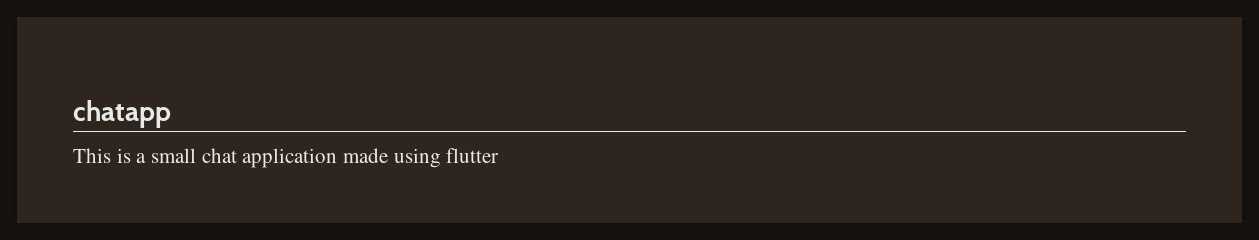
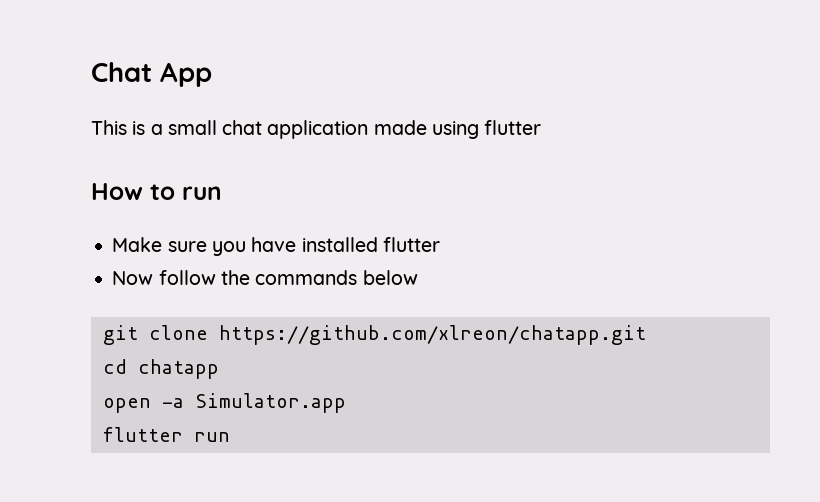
[73,100,171,128] chatapp -> [91,62,212,87] Chat App
(500, 155) none -> [91,183,222,200] [112,237,440,256] [112,270,418,285] [102,325,646,345] [102,359,219,379] [102,393,346,413] [102,427,230,442] // How to run // Make sure you have installed flutter // Now follow the commands below // git clone https://github.com/xlreon/chatapp.git // cd chatapp // open -a Simulator.app // flutter run

